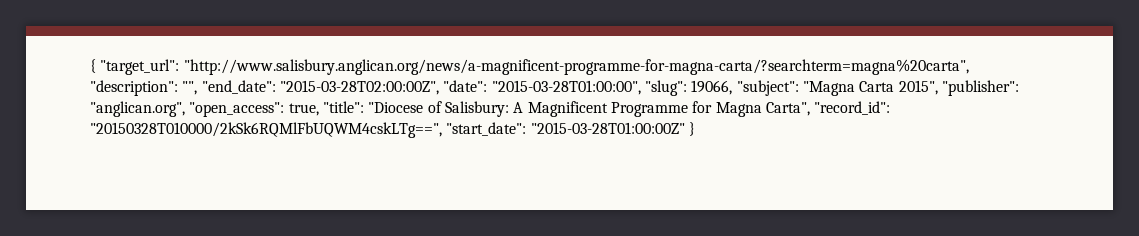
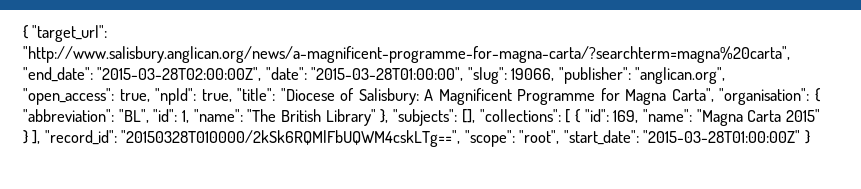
[90,80,198,96] "description": "", -> (790, 54) none
[736,80,938,96] "subject": "Magna Carta 2015", -> (555, 74) none
(319, 109) none -> [155,88,232,105] "npld": true,
[814,101,891,115] [90,122,442,138] "record_id": "20150328T010000/2kSk6RQMlFbUQWM4cskLTg==", -> [719,88,821,105] [23,109,821,126] [23,130,560,147] "organisation": { "abbreviation": "BL", "id": 1, "name": "The British Library" }, "subjects": [], "collections": [ { "id": 169, "name": "Magna Carta 2015" } ], "record_id": "20150328T010000/2kSk6RQMlFbUQWM4cskLTg==", "scope": "root",

